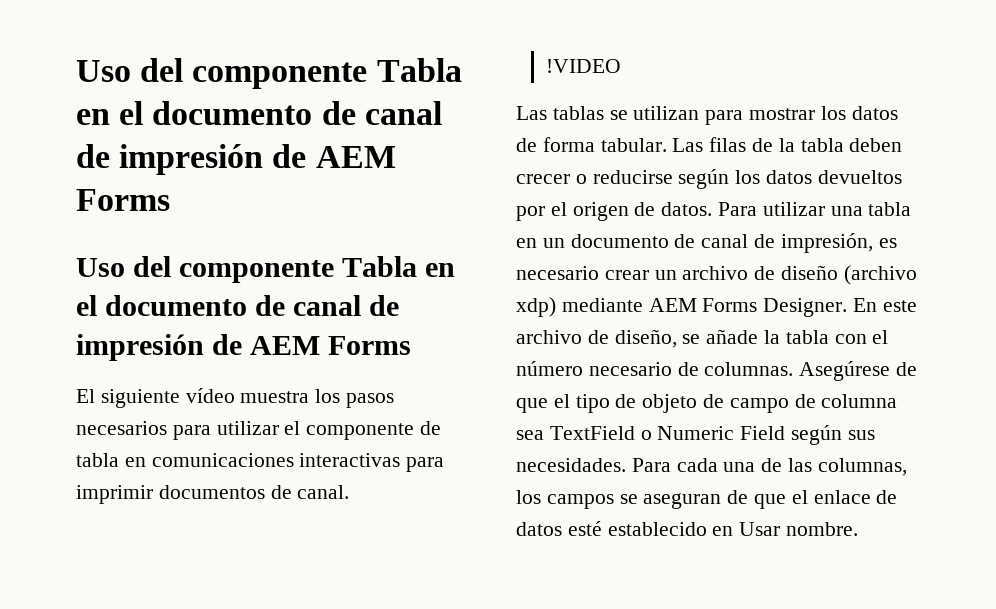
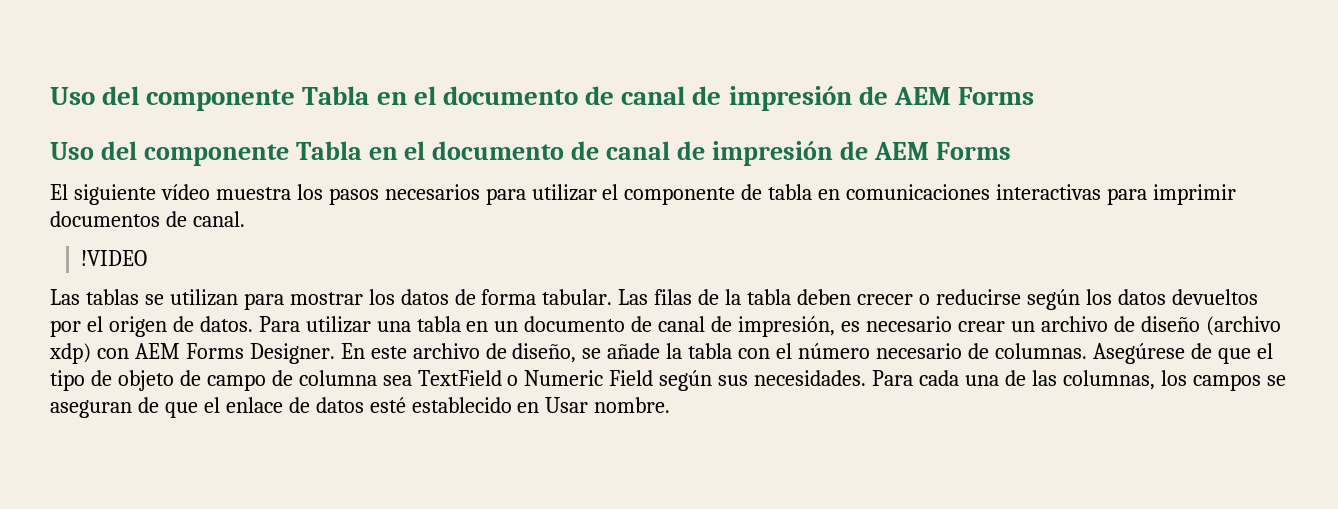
[561,298,643,312] mediante -> [96,348,129,359] con

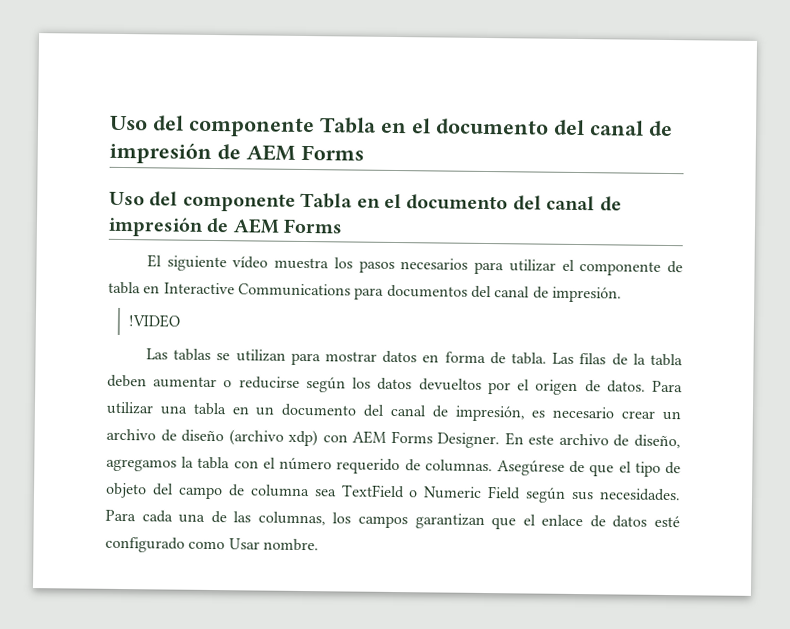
[50,86,615,111] Uso del componente Tabla en el documento de -> [110,115,585,138] Uso del componente Tabla en el documento del
[571,141,600,160] de -> [512,195,542,211] del
[846,184,1236,205] [50,211,245,227] comunicaciones interactivas para imprimir documentos de canal. -> [163,282,622,303] Interactive Communications para documentos del canal de impresión.
[368,289,613,305] los datos de forma tabular. -> [382,350,547,365] datos en forma de tabla.
[856,294,913,305] crecer -> [153,376,218,389] aumentar
[631,316,653,332] de -> [363,404,386,417] del
[582,343,661,359] se añade -> [106,458,177,472] agregamos
[875,343,962,359] necesario -> [336,458,401,475] requerido
[179,370,201,386] de -> [151,483,174,496] del
[1266,375,1286,386] [50,397,159,418] se aseguran de -> [414,513,485,529] garantizan
[411,397,540,413] establecido en -> [105,536,226,553] configurado como

